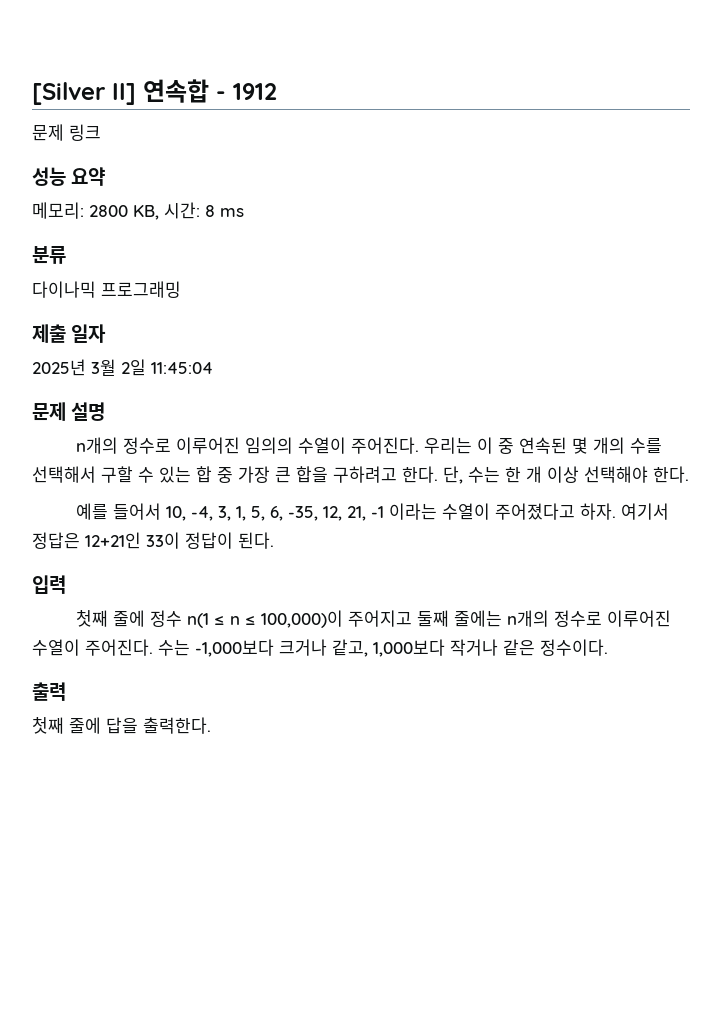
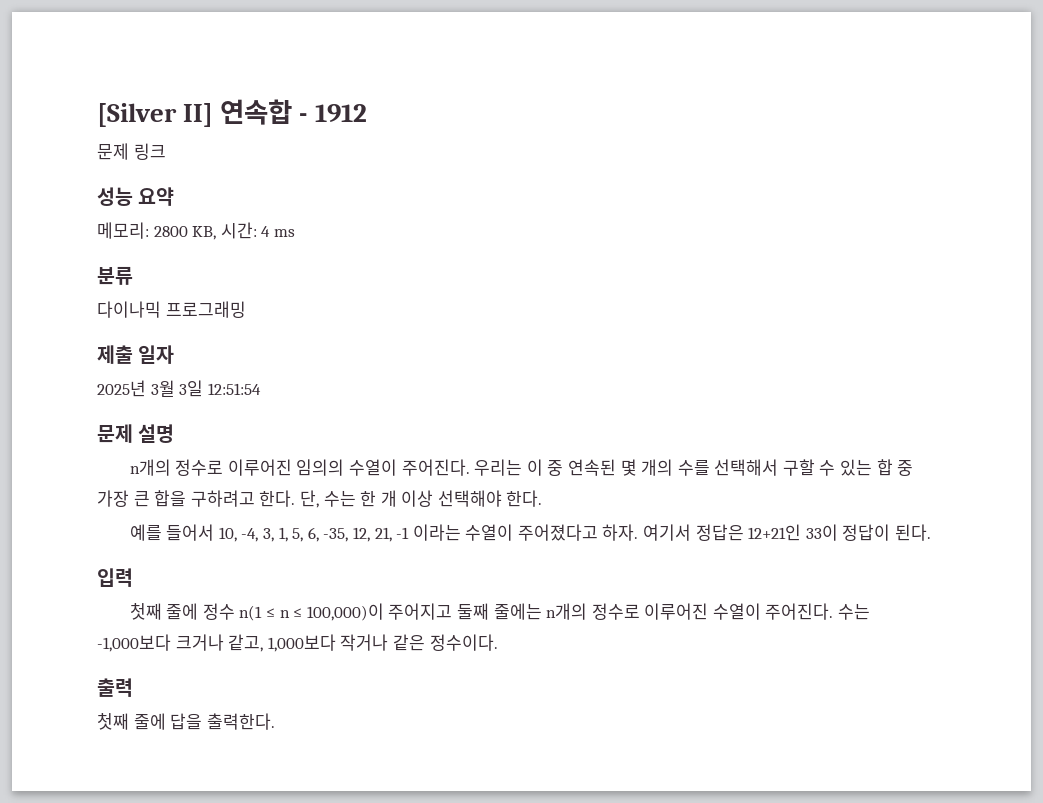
[205,205,215,217] 8 -> [261,226,271,237] 4
[121,359,213,376] 2일 11:45:04 -> [179,380,261,397] 3일 12:51:54

